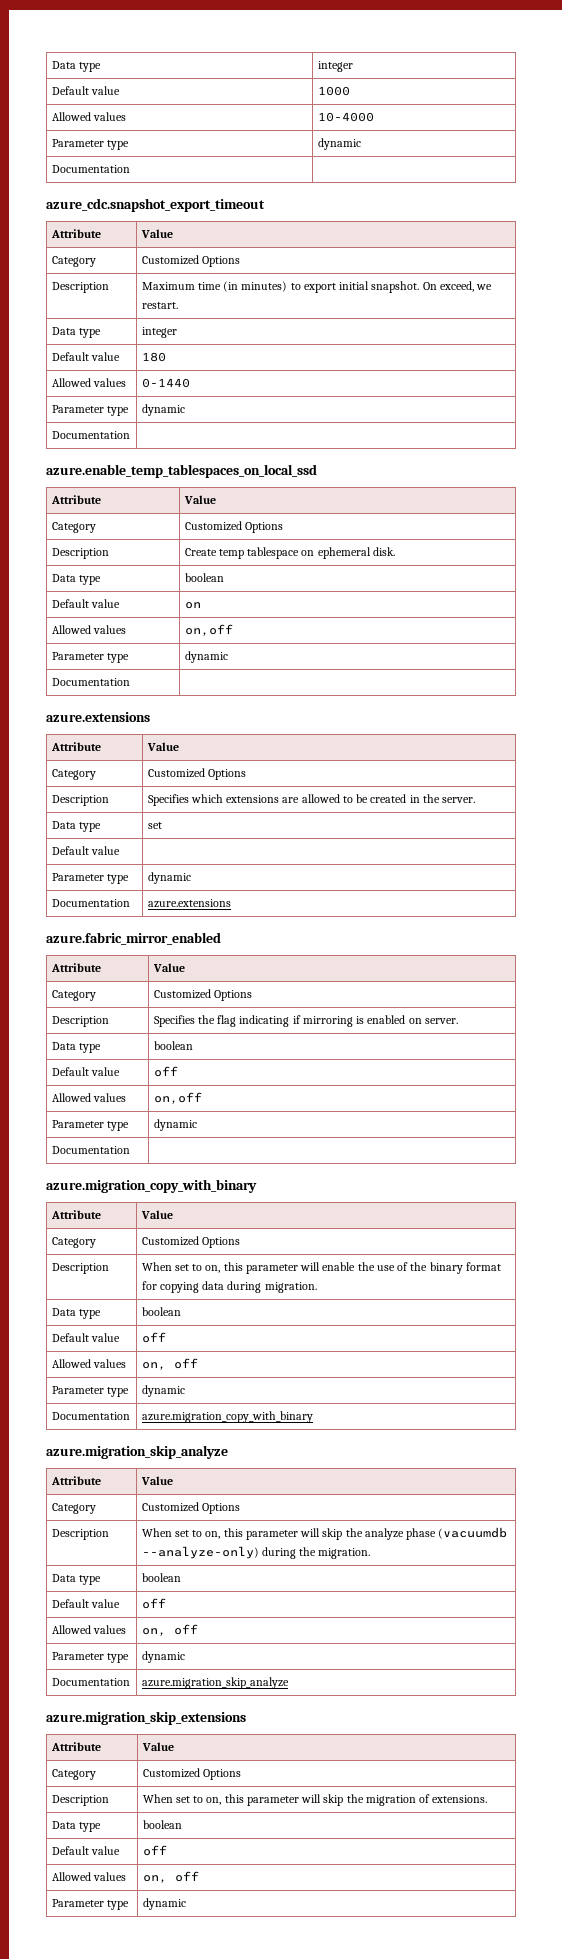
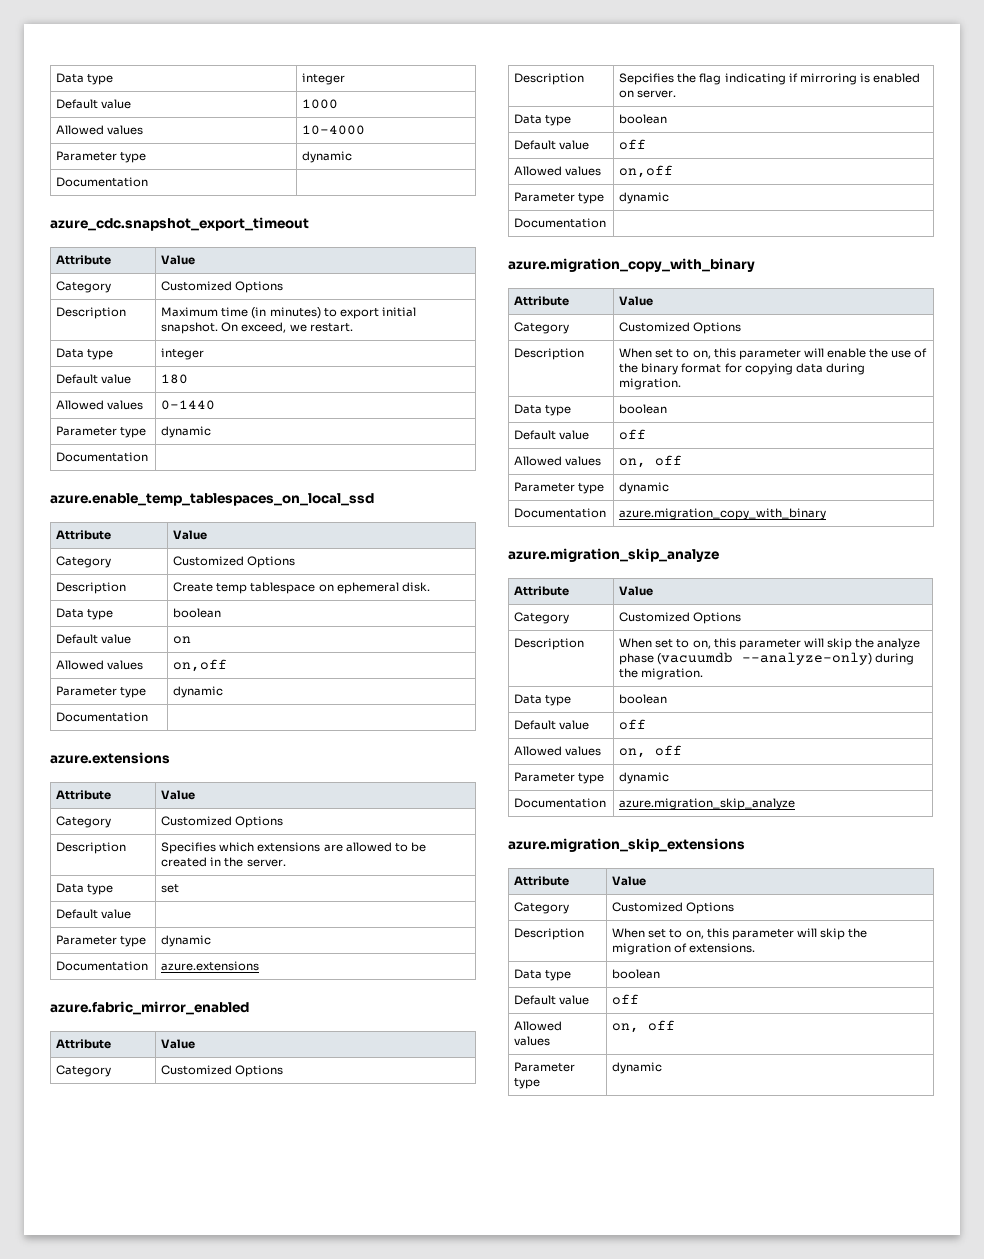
[153,1015,195,1027] Specifies -> [619,73,675,85] Sepcifies

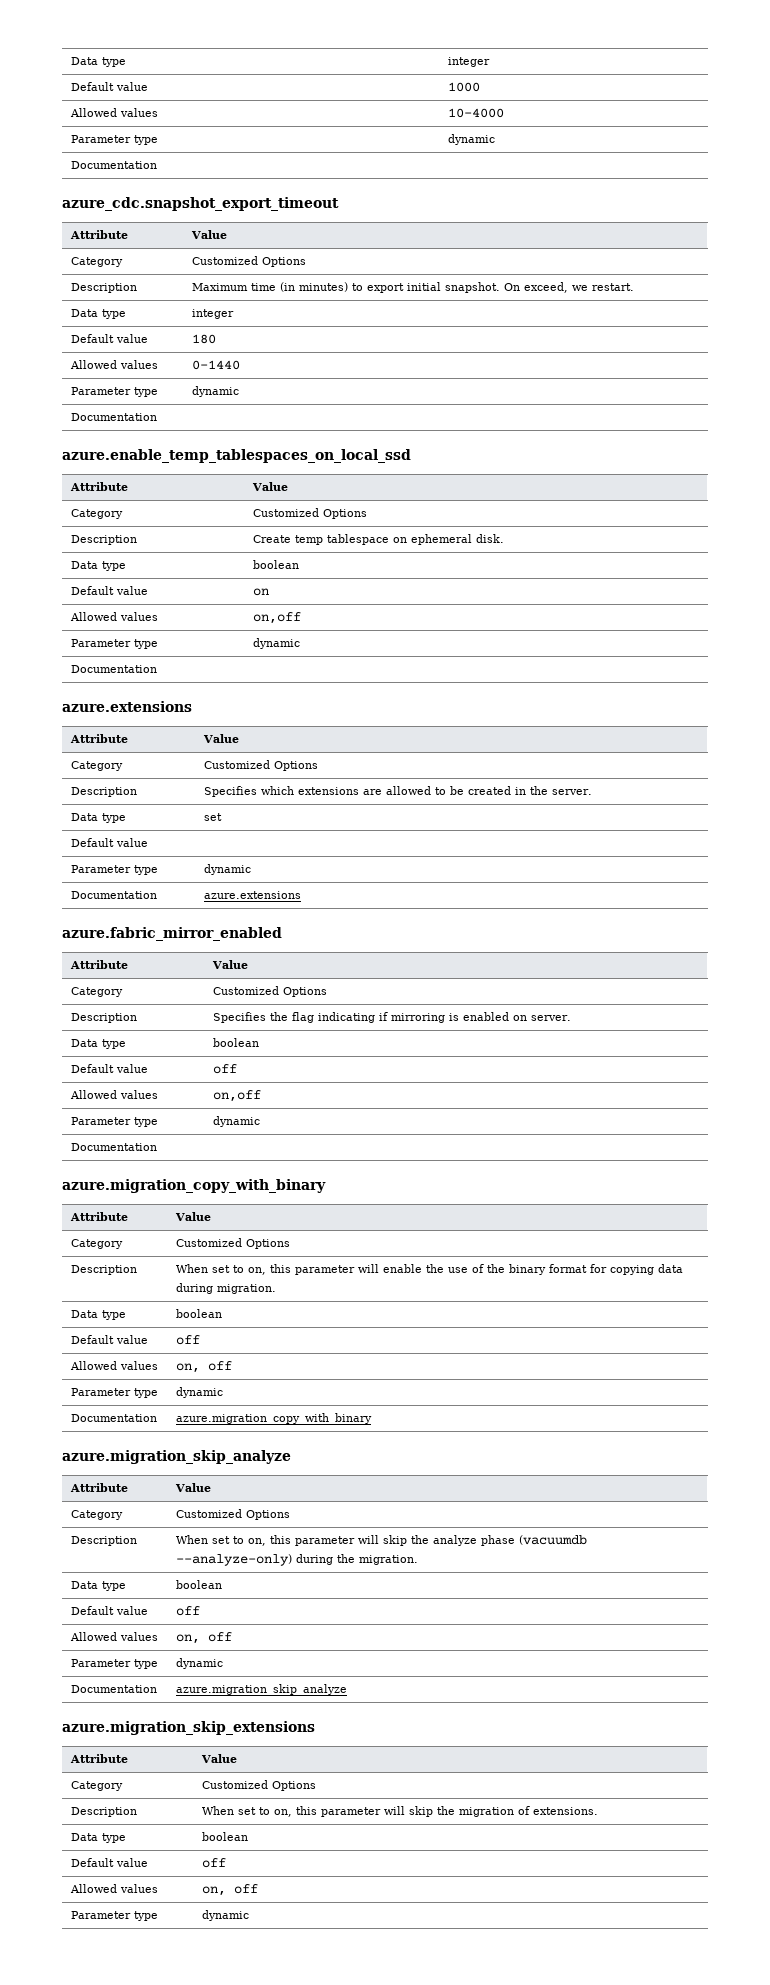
[619,73,675,85] Sepcifies -> [213,1012,267,1023] Specifies

